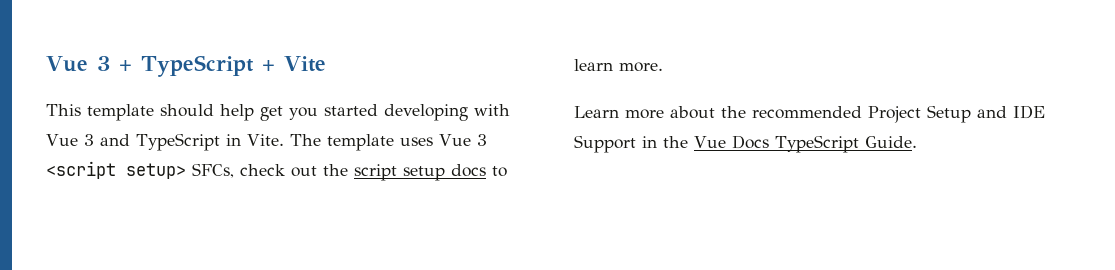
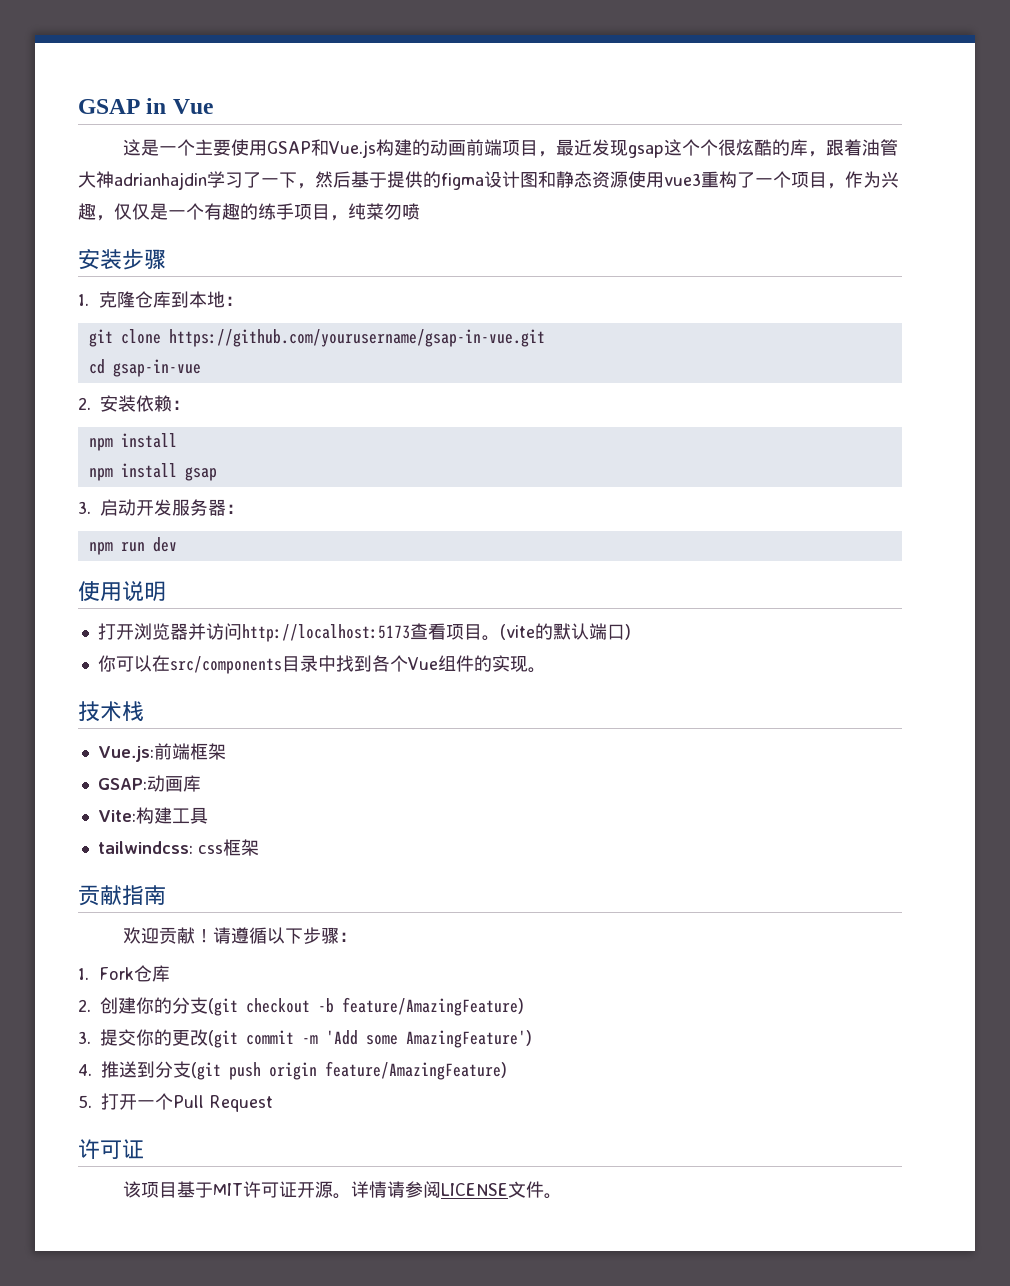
[46,55,326,77] [46,104,510,121] [46,133,487,151] [46,161,507,181] [574,59,663,72] [574,105,1045,123] [574,135,917,153] Vue 3 + TypeScript + Vite // This template should help get you started developing with Vue 3 and TypeScript in Vite. The template uses Vue 3 <script setup> SFCs, check out the script setup docs to learn more. // Learn more about the recommended Project Setup and IDE Support in the Vue Docs TypeScript Guide. -> [78,98,213,114] [123,139,899,158] [78,171,899,190] [78,203,420,221] [78,249,166,270] [78,291,244,308] [88,329,545,347] [88,359,201,377] [78,395,190,412] [88,433,177,451] [88,463,217,481] [78,499,244,516] [88,537,177,555] [78,581,166,602] [97,623,631,642] [97,655,546,674] [78,701,144,722] [97,743,226,762] [97,775,201,792] [97,807,208,824] [97,839,259,856] [78,885,166,906] [123,927,358,944] [78,965,171,982] [78,997,524,1016] [78,1029,532,1048] [78,1061,507,1080] [78,1093,273,1112] [78,1139,144,1159] [123,1181,563,1199] GSAP in Vue // 这是一个主要使用GSAP和Vue.js构建的动画前端项目，最近发现gsap这个个很炫酷的库，跟着油管大神adrianhajdin学习了一下，然后基于提供的figma设计图和静态资源使用vue3重构了一个项目，作为兴趣，仅仅是一个有趣的练手项目，纯菜勿喷 // 安装步骤 // 1.克隆仓库到本地： // git clone https://github.com/yourusername/gsap-in-vue.git // cd gsap-in-vue // 2.安装依赖： // npm install // npm install gsap // 3.启动开发服务器： // npm run dev // 使用说明 // 打开浏览器并访问http://localhost:5173查看项目。(vite的默认端口) // 你可以在src/components目录中找到各个Vue组件的实现。 // 技术栈 // Vue.js:前端框架 // GSAP:动画库 // Vite:构建工具 // tailwindcss: css框架 // 贡献指南 // 欢迎贡献！请遵循以下步骤： // 1. Fork仓库 // 2.创建你的分支(git checkout -b feature/AmazingFeature) // 3.提交你的更改(git commit -m 'Add some AmazingFeature') // 4.推送到分支(git push origin feature/AmazingFeature) // 5.打开一个Pull Request // 许可证 // 该项目基于MIT许可证开源。详情请参阅LICENSE文件。

